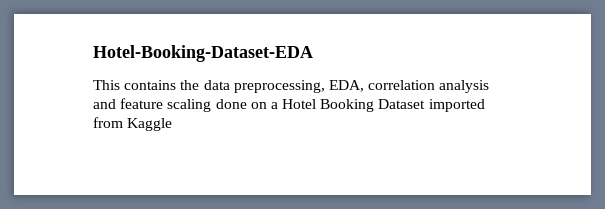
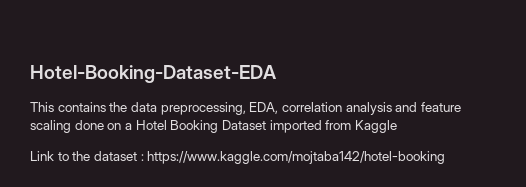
(173, 124) none -> [30,151,446,164] // Link to the dataset : https://www.kaggle.com/mojtaba142/hotel-booking

